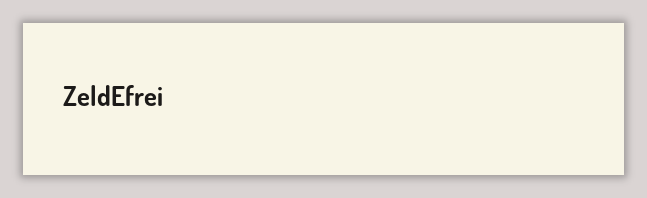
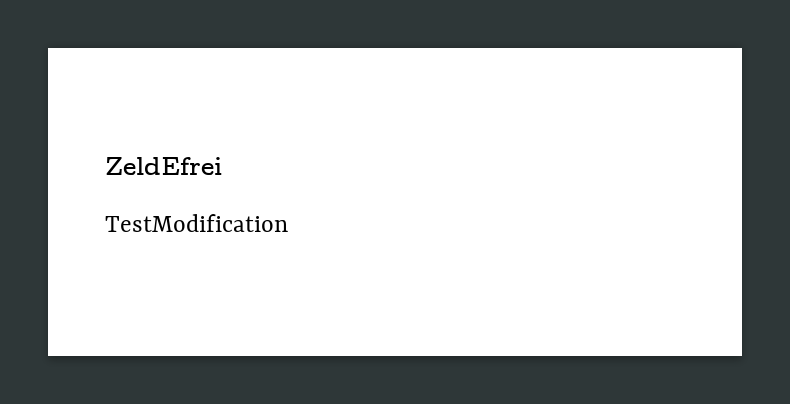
(163, 95) none -> [105,214,288,232] // TestModification

